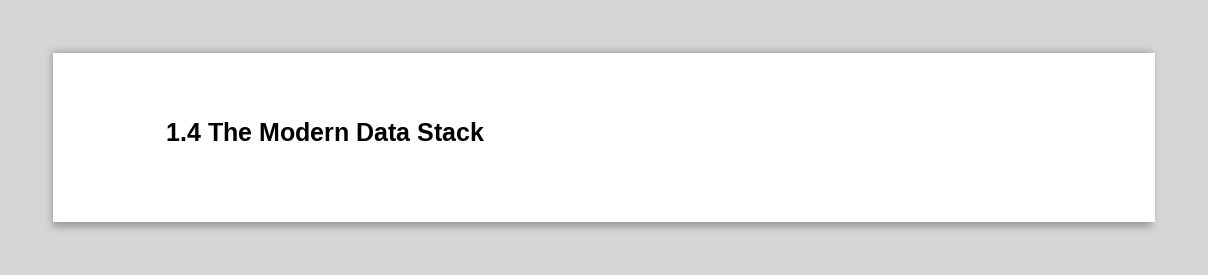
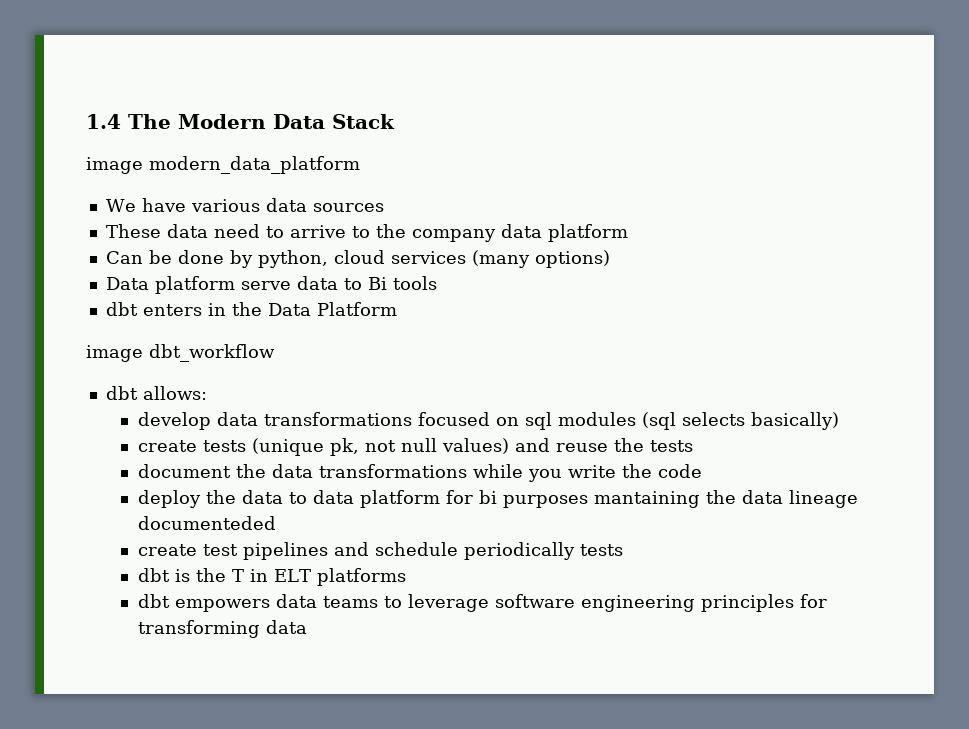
(484, 131) none -> [86,156,360,174] [105,198,384,212] [105,224,628,242] [105,250,610,268] [105,276,437,294] [105,302,397,316] [86,344,275,362] [105,386,207,400] [137,412,839,430] [137,438,693,456] [137,464,702,482] [137,490,858,508] [137,516,276,530] [137,542,623,560] [137,568,406,586] [137,594,827,612] [137,620,307,638] // image modern_data_platform // We have various data sources // These data need to arrive to the company data platform // Can be done by python, cloud services (many options) // Data platform serve data to Bi tools // dbt enters in the Data Platform // image dbt_workflow // dbt allows: // develop data transformations focused on sql modules (sql selects basically) // create tests (unique pk, not null values) and reuse the tests // document the data transformations while you write the code // deploy the data to data platform for bi purposes mantaining the data lineage documenteded // create test pipelines and schedule periodically tests // dbt is the T in ELT platforms // dbt empowers data teams to leverage software engineering principles for transforming data

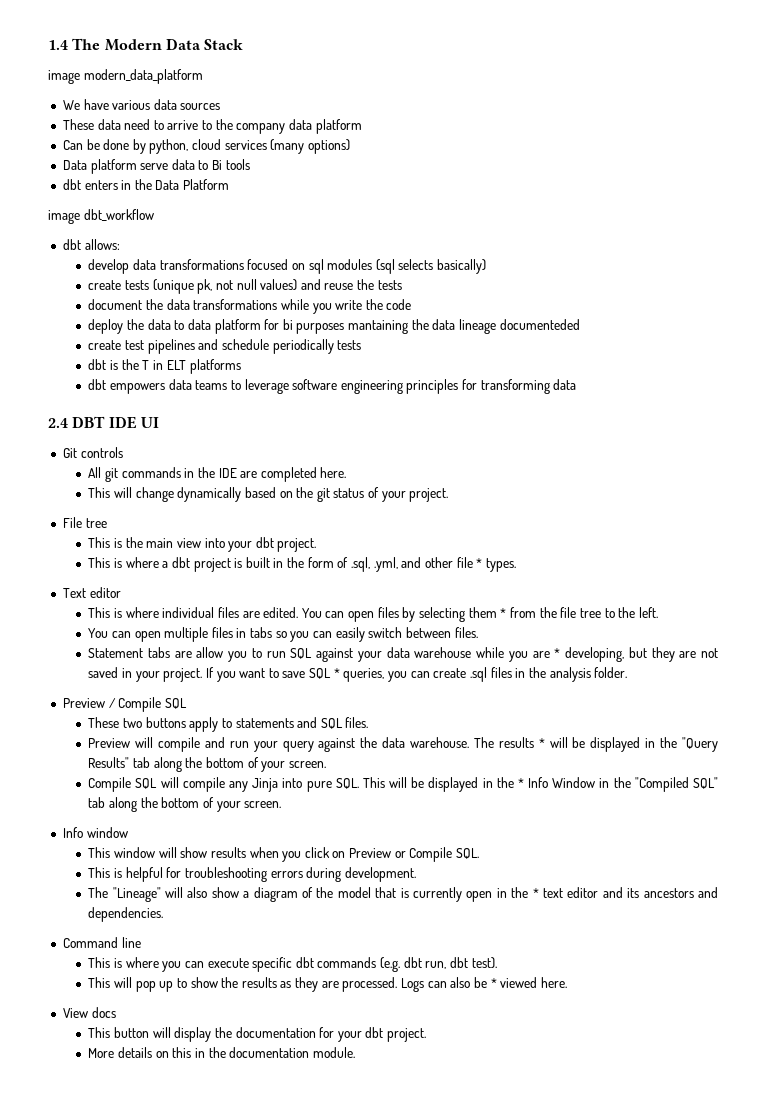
(307, 627) none -> [48,416,159,429] [62,447,123,458] [88,467,347,482] [88,487,449,502] [62,517,107,528] [88,537,317,552] [88,557,516,572] [62,587,121,598] [88,607,658,622] [88,627,478,642] [88,647,719,662] [88,667,628,682] [62,697,187,712] [88,717,369,732] [88,737,719,752] [88,757,326,772] [88,777,718,792] [88,797,282,812] [62,827,128,838] [88,847,480,862] [88,867,416,882] [88,887,718,902] [88,907,164,922] [62,937,141,948] [88,957,497,972] [88,977,567,992] [62,1007,116,1018] [88,1027,427,1042] [88,1047,355,1058] // 2.4 DBT IDE UI // Git controls // All git commands in the IDE are completed here. // This will change dynamically based on the git status of your project. // File tree // This is the main view into your dbt project. // This is where a dbt project is built in the form of .sql, .yml, and other file * types. // Text editor // This is where individual files are edited. You can open files by selecting them * from the file tree to the left. // You can open multiple files in tabs so you can easily switch between files. // Statement tabs are allow you to run SQL against your data warehouse while you are * developing, but they are not saved in your project. If you want to save SQL * queries, you can create .sql files in the analysis folder. // Preview / Compile SQL // These two buttons apply to statements and SQL files. // Preview will compile and run your query against the data warehouse. The results * will be displayed in the "Query Results" tab along the bottom of your screen. // Compile SQL will compile any Jinja into pure SQL. This will be displayed in the * Info Window in the "Compiled SQL" tab along the bottom of your screen. // Info window // This window will show results when you click on Preview or Compile SQL. // This is helpful for troubleshooting errors during development. // The "Lineage" will also show a diagram of the model that is currently open in the * text editor and its ancestors and dependencies. // Command line // This is where you can execute specific dbt commands (e.g. dbt run, dbt test). // This will pop up to show the results as they are processed. Logs can also be * viewed here. // View docs // This button will display the documentation for your dbt project. // More details on this in the documentation module.

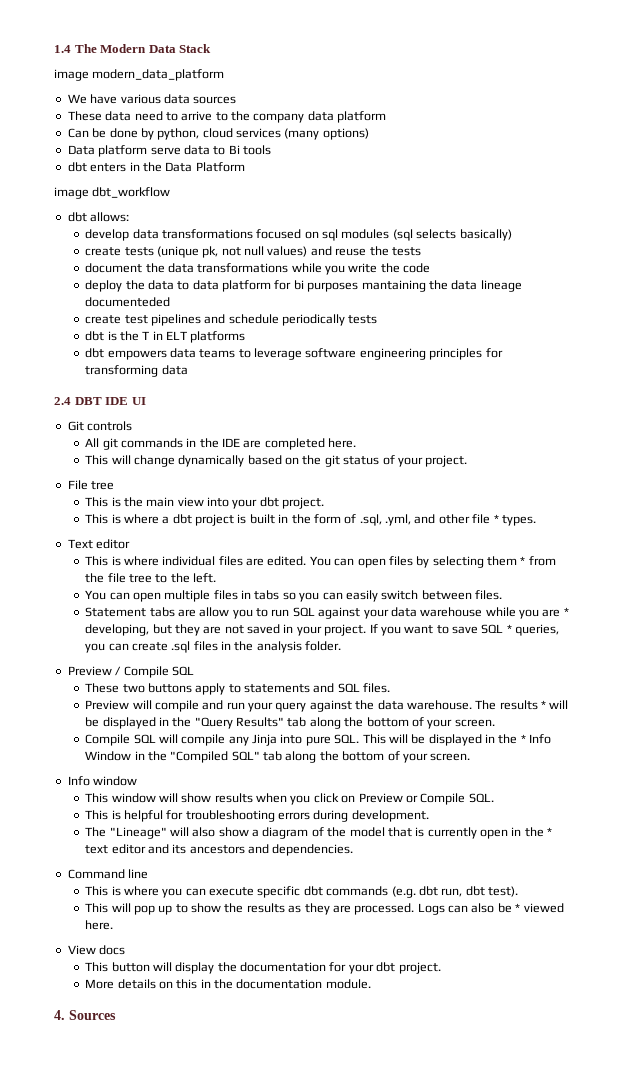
(355, 1052) none -> [54,1010,116,1020] // 4. Sources

